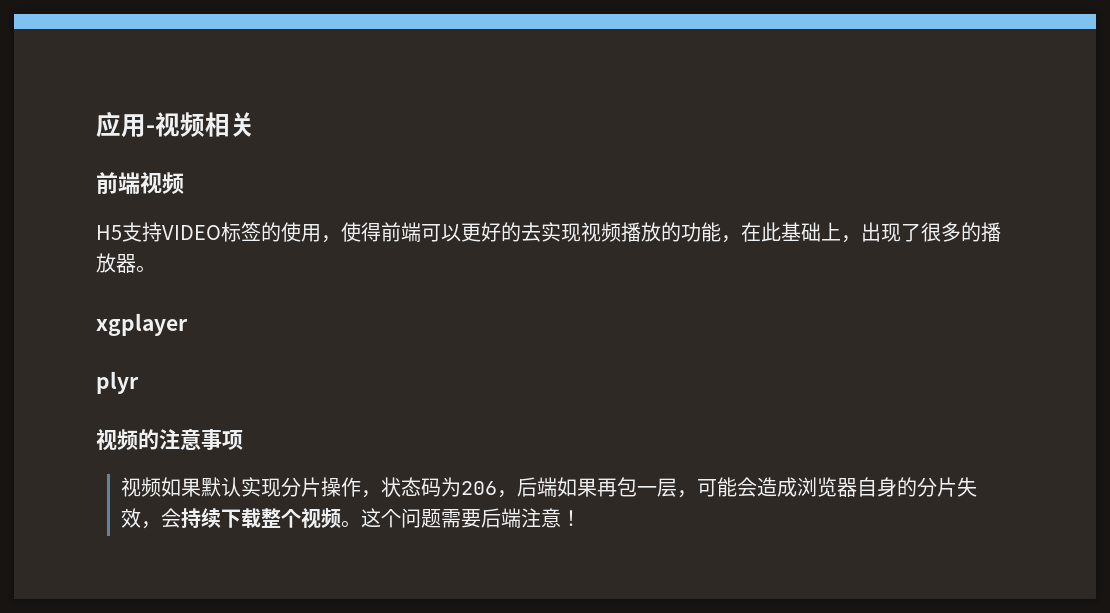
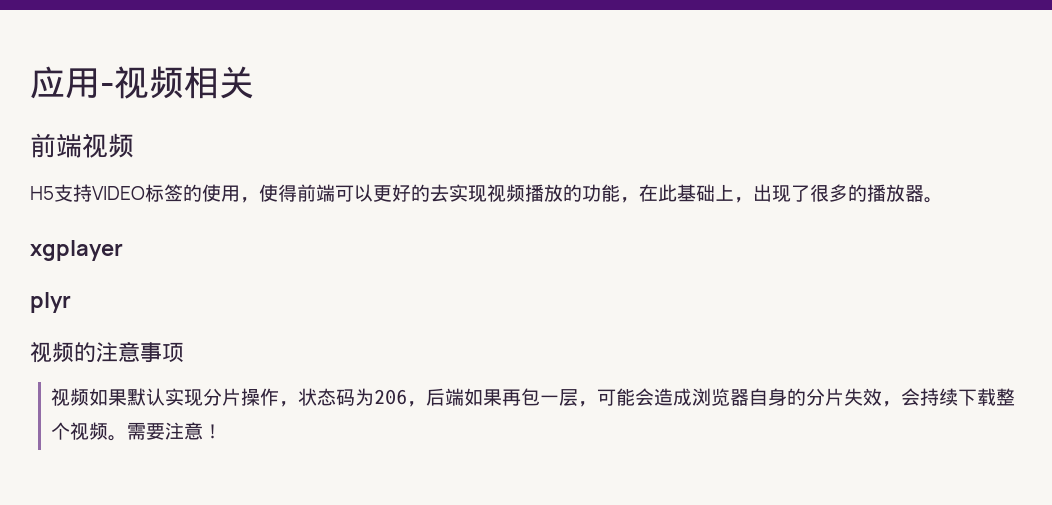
[360,508,521,528] 这个问题需要后端 -> [127,422,166,440] 需要

